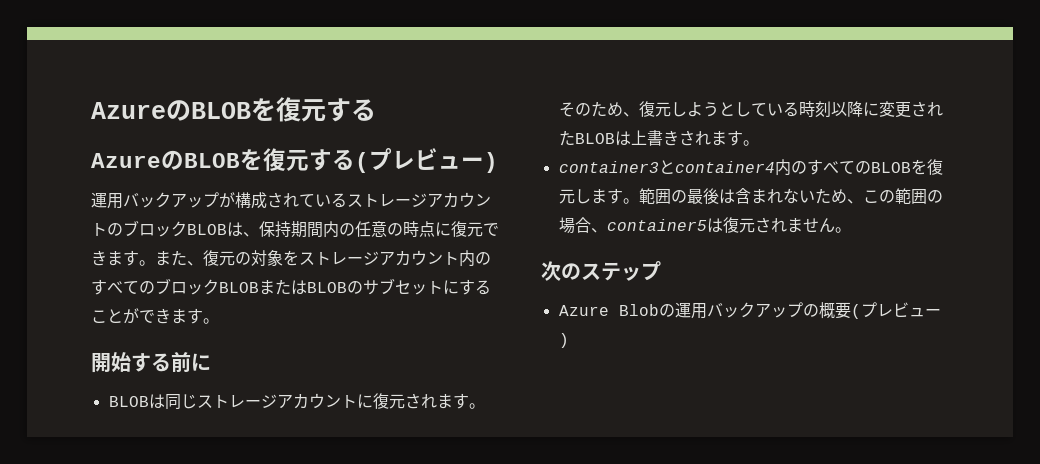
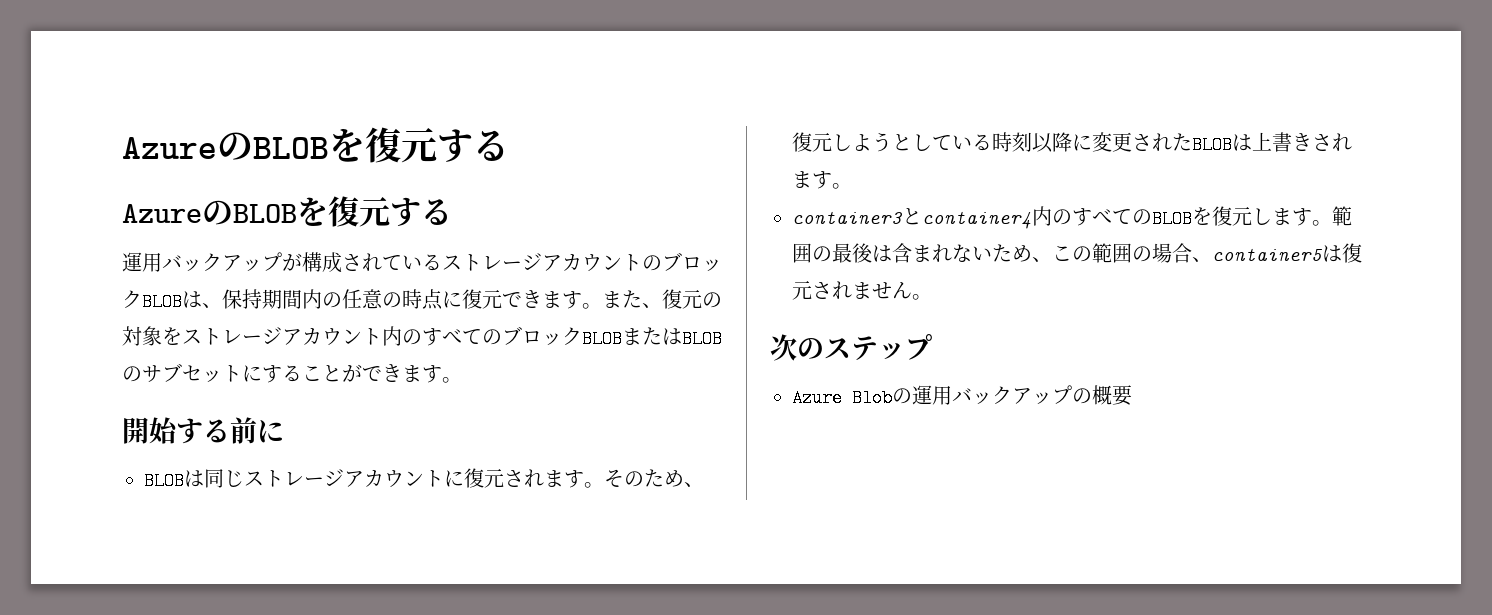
[355,148,498,173] (プレビュー) -> (452, 212) none
[850,302,941,319] [558,333,569,348] (プレビュー) -> (1132, 395) none

